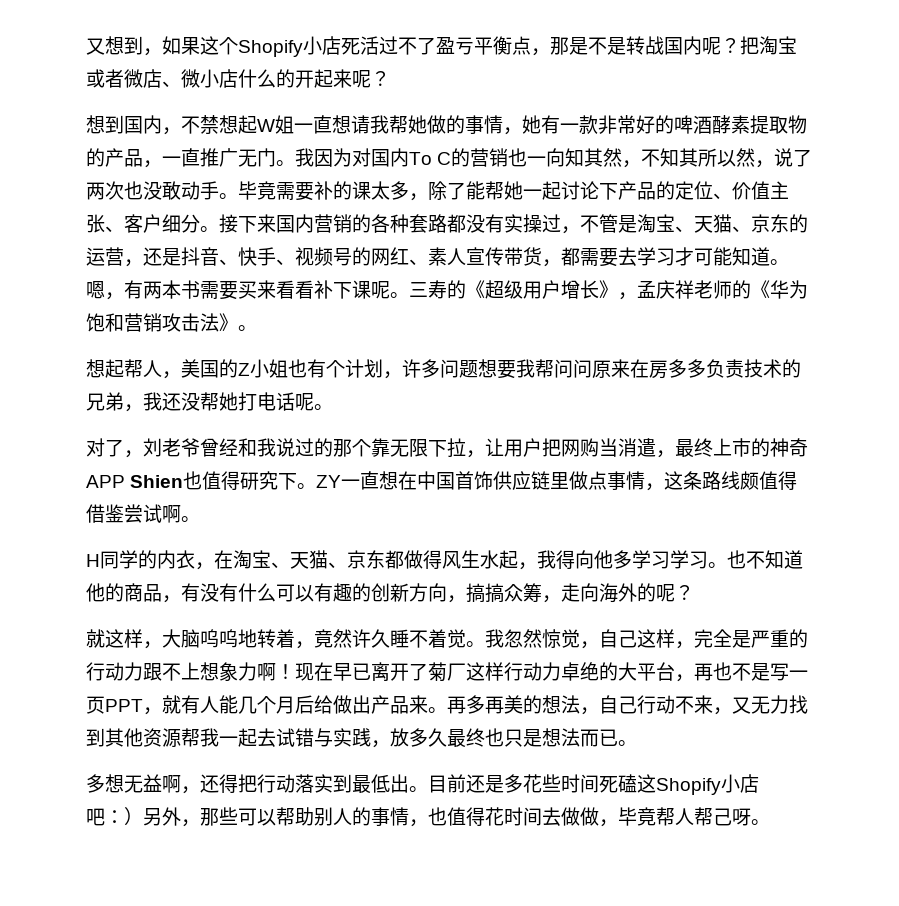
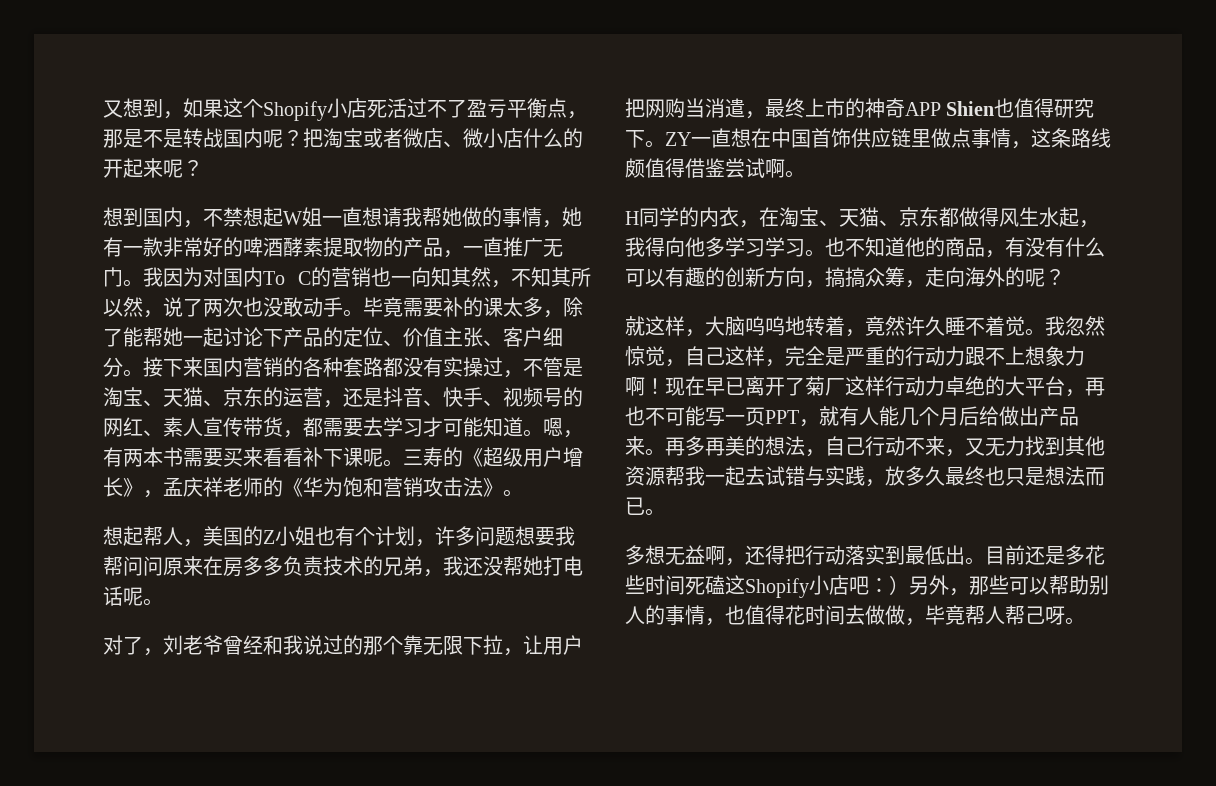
[751,663,770,681] 是 -> [665,406,705,426] 可能

